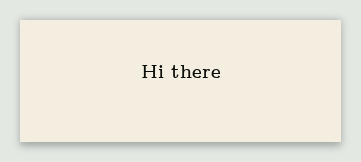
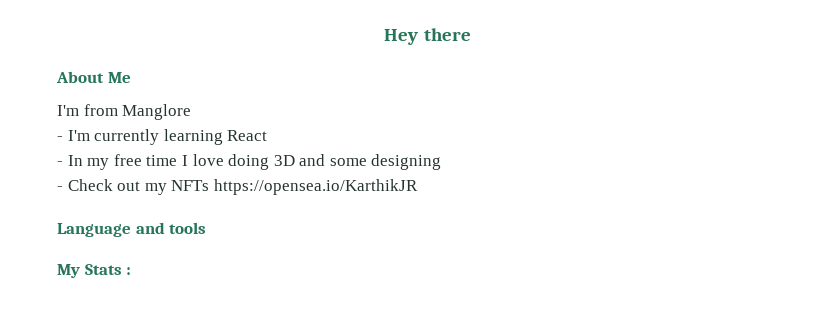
[140,65,164,78] Hi -> [384,29,419,45] Hey
(221, 71) none -> [56,71,131,83] [57,104,192,120] [57,129,268,145] [57,154,442,170] [57,179,418,195] [57,222,207,237] [57,264,132,278] // About Me // I'm from Manglore // - I'm currently learning React // - In my free time I love doing 3D and some designing // - Check out my NFTs https://opensea.io/KarthikJR // Language and tools // My Stats :

